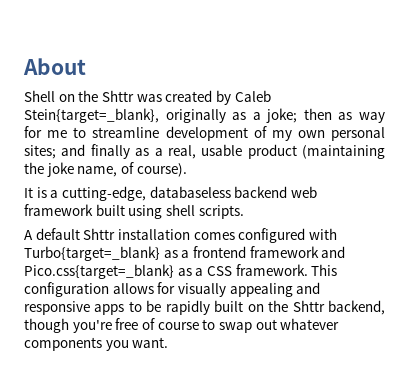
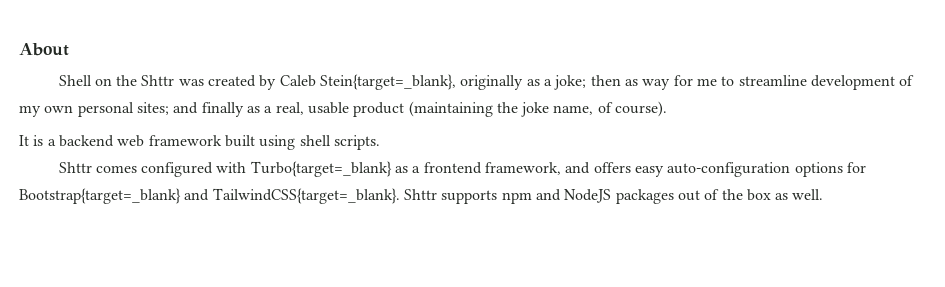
[61,186,231,201] cutting-edge, databaseless -> (56, 142) none
[24,228,190,240] A default Shttr installation -> [58,162,92,173] Shttr
[249,246,346,258] [24,264,338,279] [24,282,321,297] [24,300,386,315] [24,318,340,333] [24,337,169,351] framework and Pico.css{target=_blank} as a CSS framework. This configuration allows for visually appealing and responsive apps to be rapidly built on the Shttr backend, though you're free of course to swap out whatever components you want. -> [485,162,866,177] [19,188,824,204] framework, and offers easy auto-configuration options for Bootstrap{target=_blank} and TailwindCSS{target=_blank}. Shttr supports npm and NodeJS packages out of the box as well.

